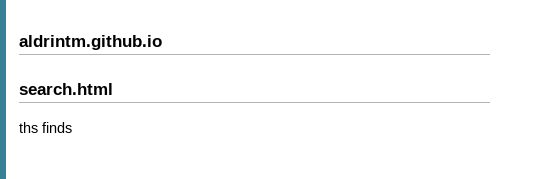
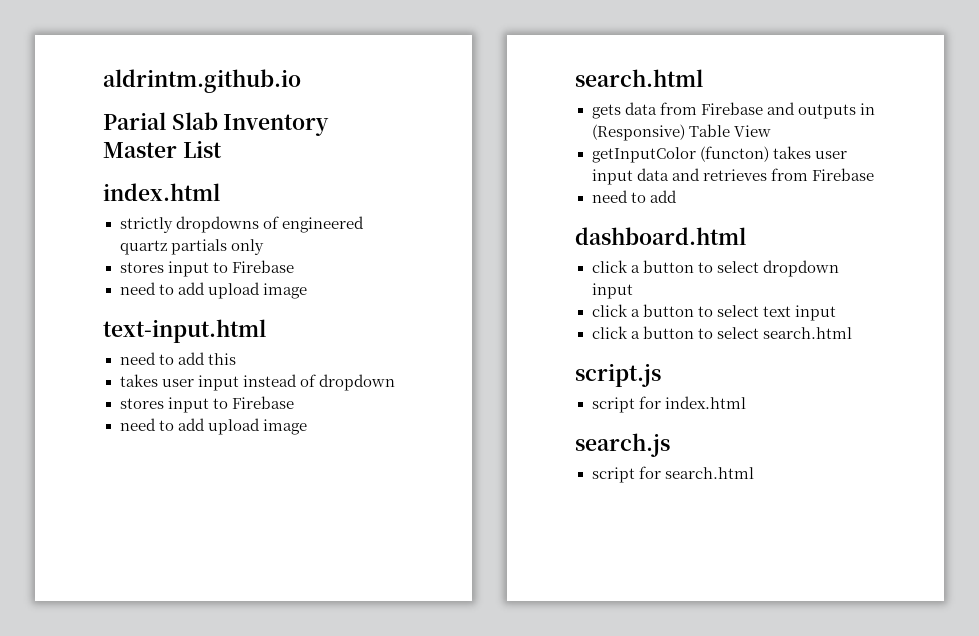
[19,83,113,95] [19,122,72,133] search.html // ths finds -> [103,112,330,136] [103,140,222,158] [103,183,220,201] [119,216,364,233] [119,239,264,255] [119,260,294,277] [119,282,307,299] [103,319,266,343] [119,352,236,365] [119,374,395,391] [119,396,294,413] [119,418,307,435] [575,69,703,87] [591,102,875,119] [591,124,771,141] [591,146,847,163] [591,168,874,185] [591,190,677,203] [575,227,746,245] [591,260,839,277] [591,283,633,299] [591,304,836,321] [591,326,852,339] [575,363,661,387] [591,396,746,413] [575,433,670,457] [591,466,754,483] Parial Slab Inventory Master List // index.html // strictly dropdowns of engineered quartz partials only // stores input to Firebase // need to add upload image // text-input.html // need to add this // takes user input instead of dropdown // stores input to Firebase // need to add upload image // search.html // gets data from Firebase and outputs in (Responsive) Table View // getInputColor (functon) takes user input data and retrieves from Firebase // need to add // dashboard.html // click a button to select dropdown input // click a button to select text input // click a button to select search.html // script.js // script for index.html // search.js // script for search.html

